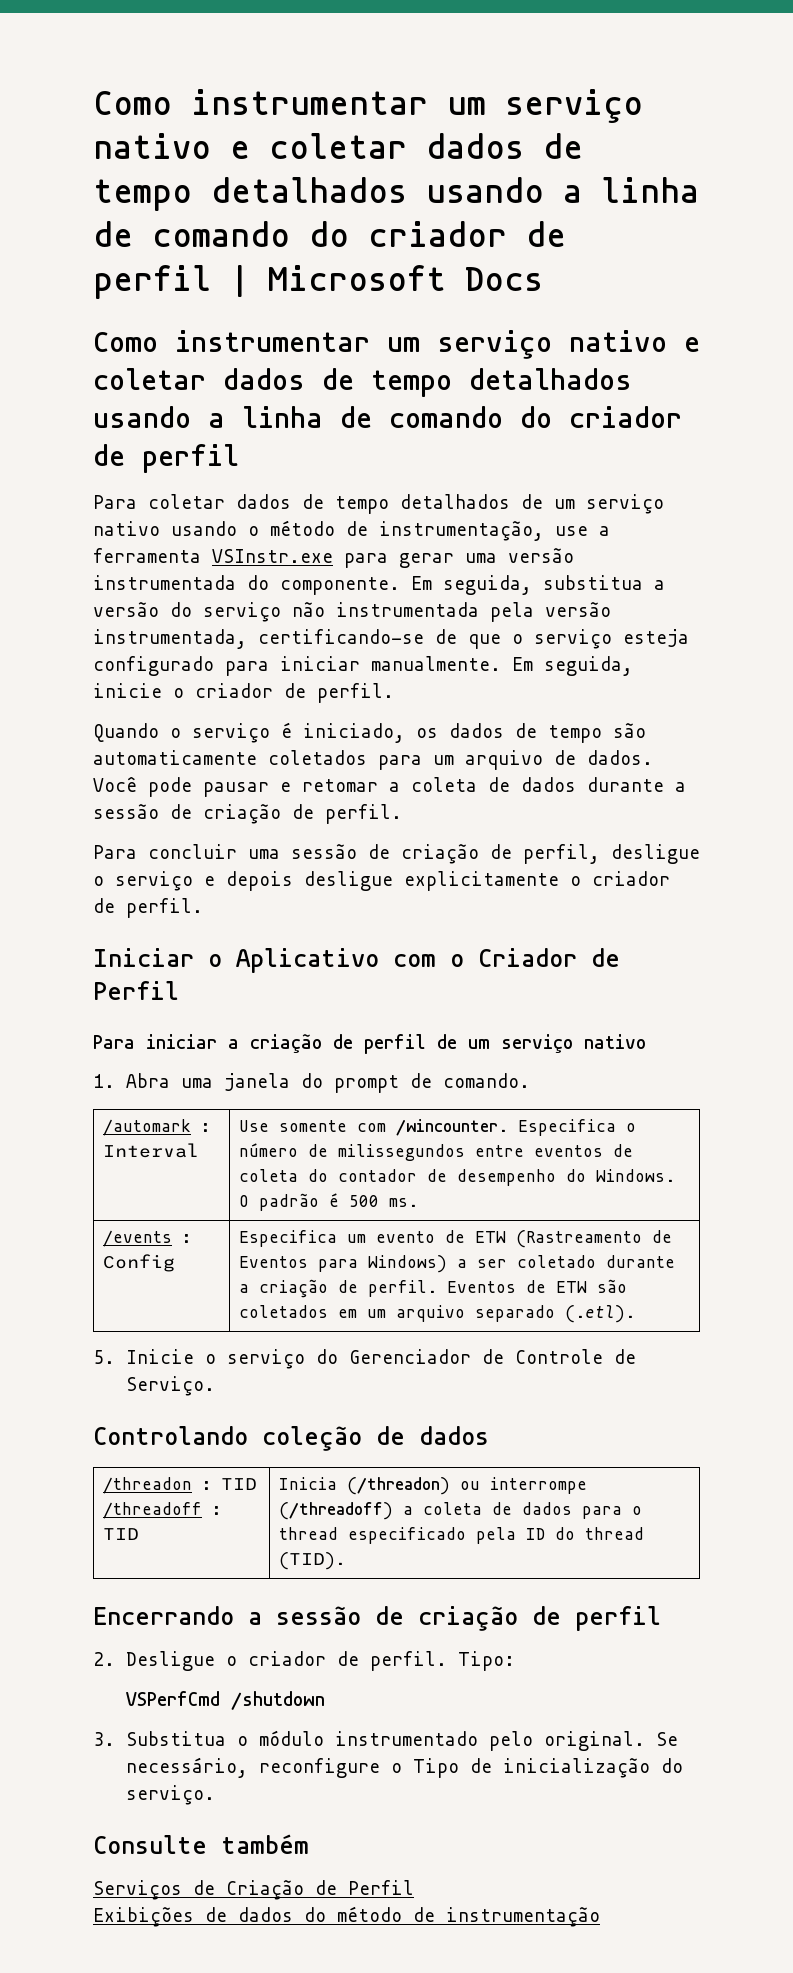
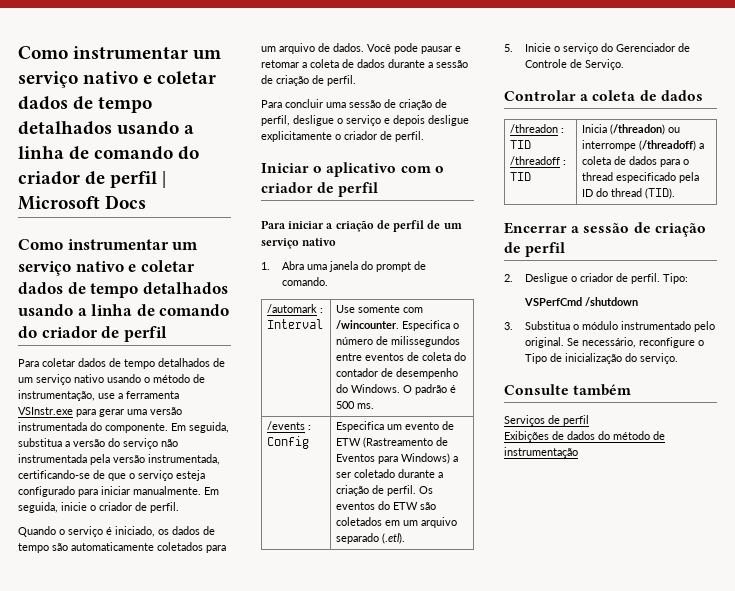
[236,948,379,973] Aplicativo -> [326,162,397,177] aplicativo
[478,948,620,967] [93,981,179,1000] Criador de Perfil -> [261,182,379,197] criador de perfil
[446,1280,546,1293] Eventos de -> [419,486,434,494] [336,501,391,510] Os eventos do
[93,1426,362,1451] Controlando coleção -> [504,90,636,101] Controlar a coleta
[93,1606,234,1625] Encerrando -> [504,222,567,234] Encerrar
[226,1880,414,1900] Criação de Perfil -> [563,415,589,426] perfil

